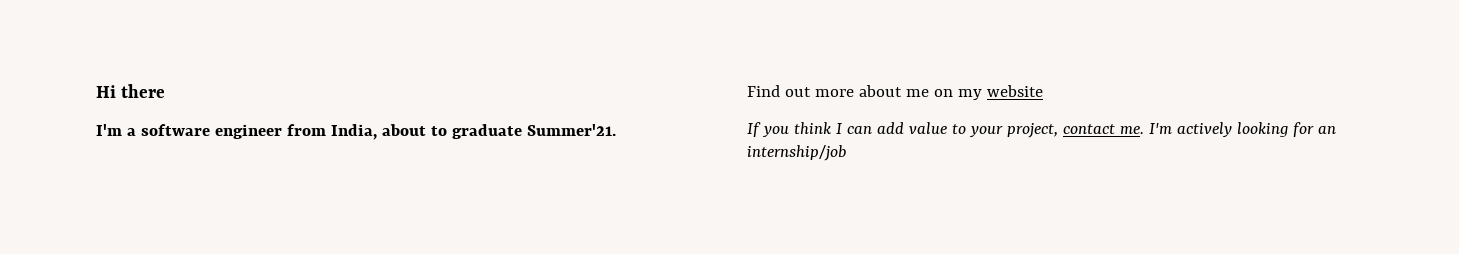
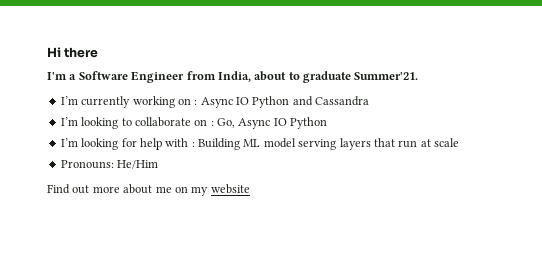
[140,124,282,139] software engineer -> [78,71,185,83] Software Engineer
(616, 130) none -> [60,96,370,108] [60,117,328,129] [60,138,459,150] [60,160,159,169] // I’m currently working on : Async IO Python and Cassandra // I’m looking to collaborate on : Go, Async IO Python // I’m looking for help with : Building ML model serving layers that run at scale // Pronouns: He/Him
[747,122,1336,138] [747,145,846,161] // If you think I can add value to your project, contact me. I'm actively looking for an internship/job -> (250, 189) none

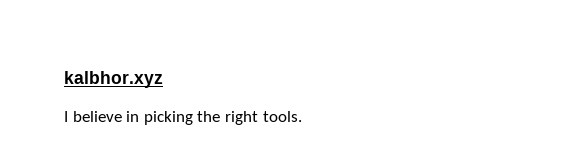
[47,47,99,58] [47,71,419,83] [60,96,370,108] [60,117,328,129] [60,138,459,150] [60,160,159,169] [47,184,250,196] Hi there // I'm a Software Engineer from India, about to graduate Summer'21. // I’m currently working on : Async IO Python and Cassandra // I’m looking to collaborate on : Go, Async IO Python // I’m looking for help with : Building ML model serving layers that run at scale // Pronouns: He/Him // Find out more about me on my website -> [64,71,163,88] [64,111,302,125] kalbhor.xyz // I believe in picking the right tools.

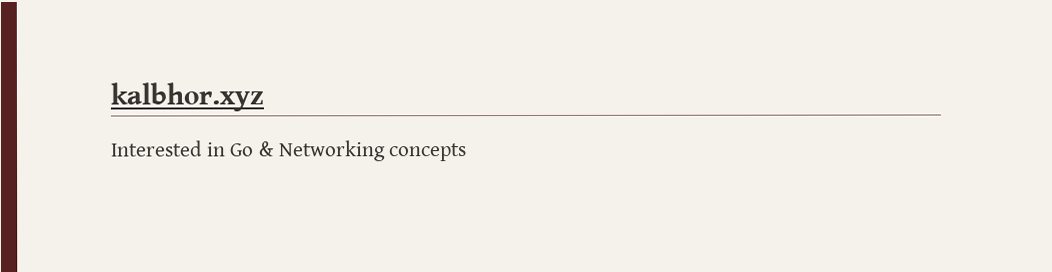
[64,111,302,125] I believe in picking the right tools. -> [111,140,468,162] Interested in Go & Networking concepts

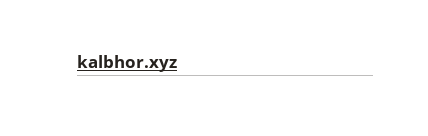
[111,140,468,162] // Interested in Go & Networking concepts -> (177, 63) none

